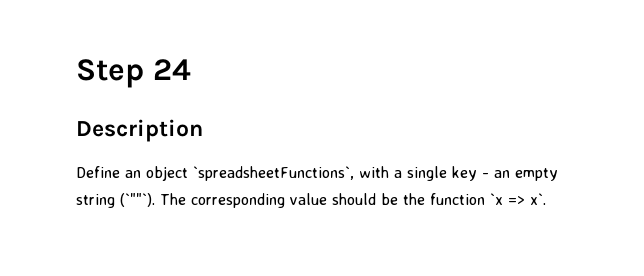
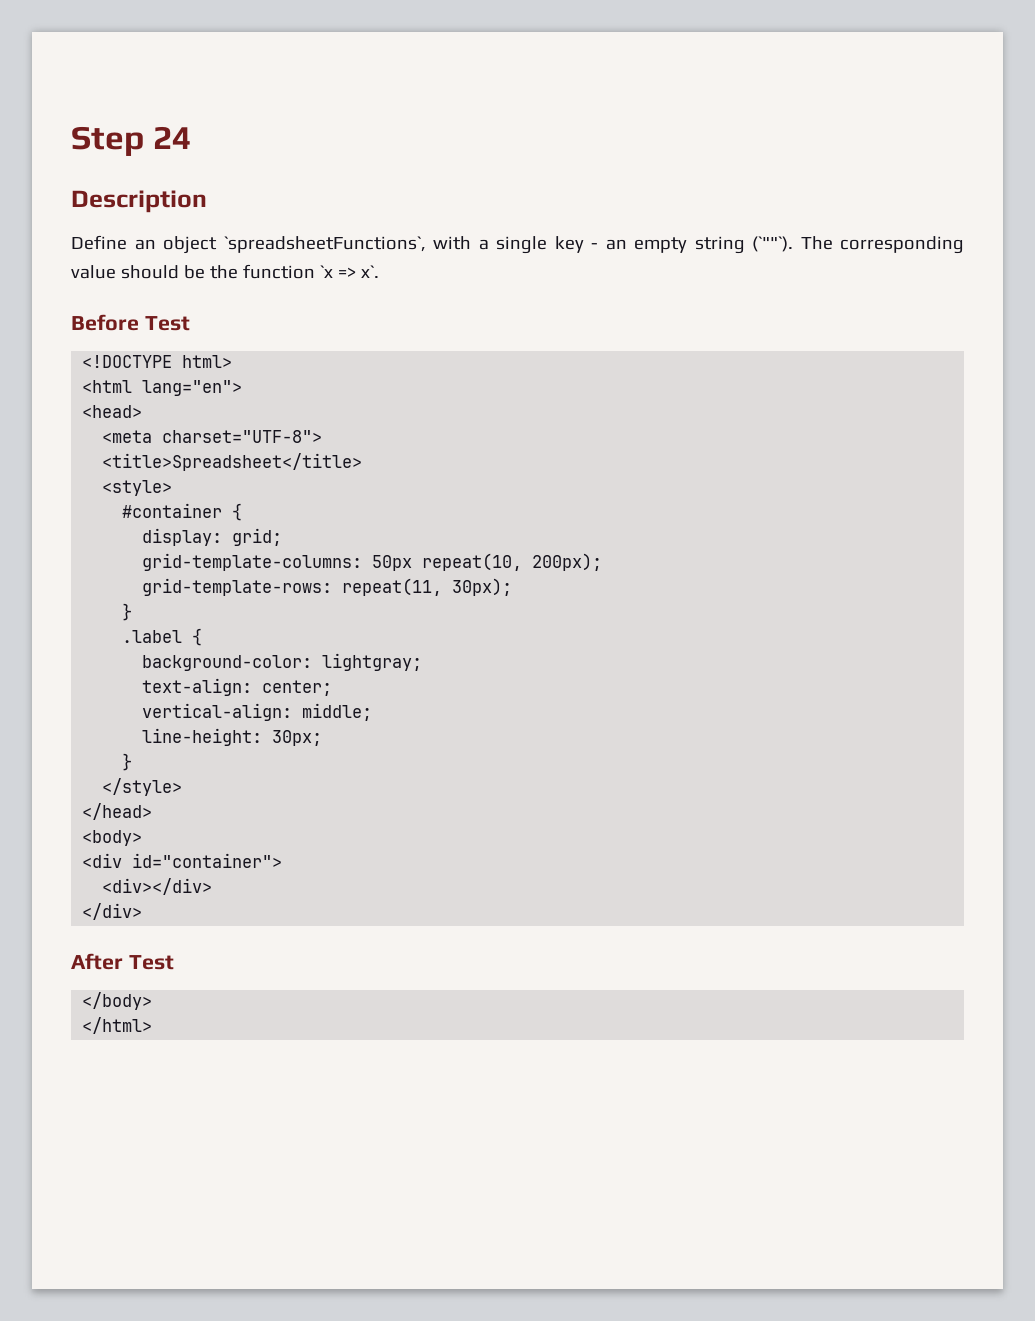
(546, 199) none -> [71,314,190,331] [82,355,233,368] [82,380,243,396] [82,405,143,418] [102,430,323,443] [102,453,363,471] [102,480,173,496] [122,503,243,521] [142,528,283,546] [142,553,603,571] [142,578,513,596] [122,603,133,621] [122,628,203,646] [142,653,423,671] [142,678,333,696] [142,703,373,721] [142,728,323,746] [122,753,133,771] [102,778,183,796] [82,803,153,820] [82,830,143,846] [82,853,283,868] [102,878,213,895] [82,903,143,920] [71,953,174,970] [82,992,153,1010] [82,1017,153,1034] // Before Test // <!DOCTYPE html> // <html lang="en"> // <head> // <meta charset="UTF-8"> // <title>Spreadsheet</title> // <style> // #container { // display: grid; // grid-template-columns: 50px repeat(10, 200px); // grid-template-rows: repeat(11, 30px); // } // .label { // background-color: lightgray; // text-align: center; // vertical-align: middle; // line-height: 30px; // } // </style> // </head> // <body> // <div id="container"> // <div></div> // </div> // After Test // </body> // </html>

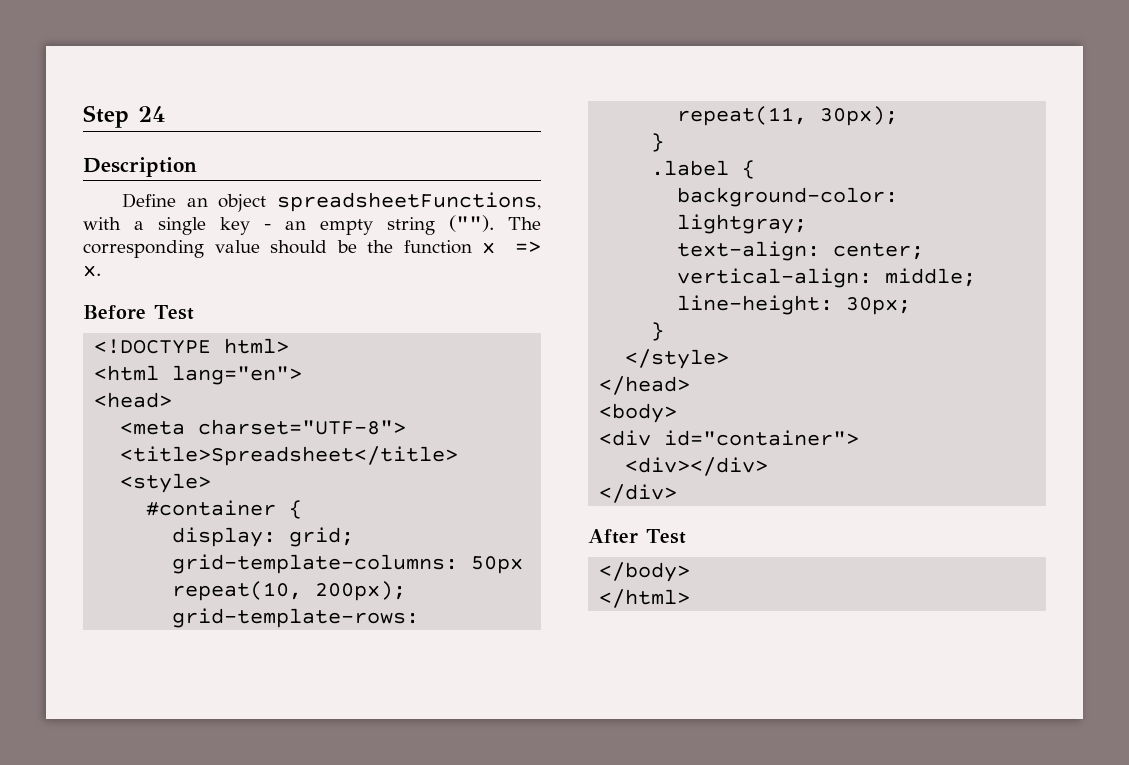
[223,236,426,253] `spreadsheetFunctions`, -> [277,192,541,212] spreadsheetFunctions,
[752,236,793,252] (`""`). -> [449,215,494,232] ("").
[319,265,379,278] `x => x`. -> [482,241,541,254] [83,265,101,277] x => x.

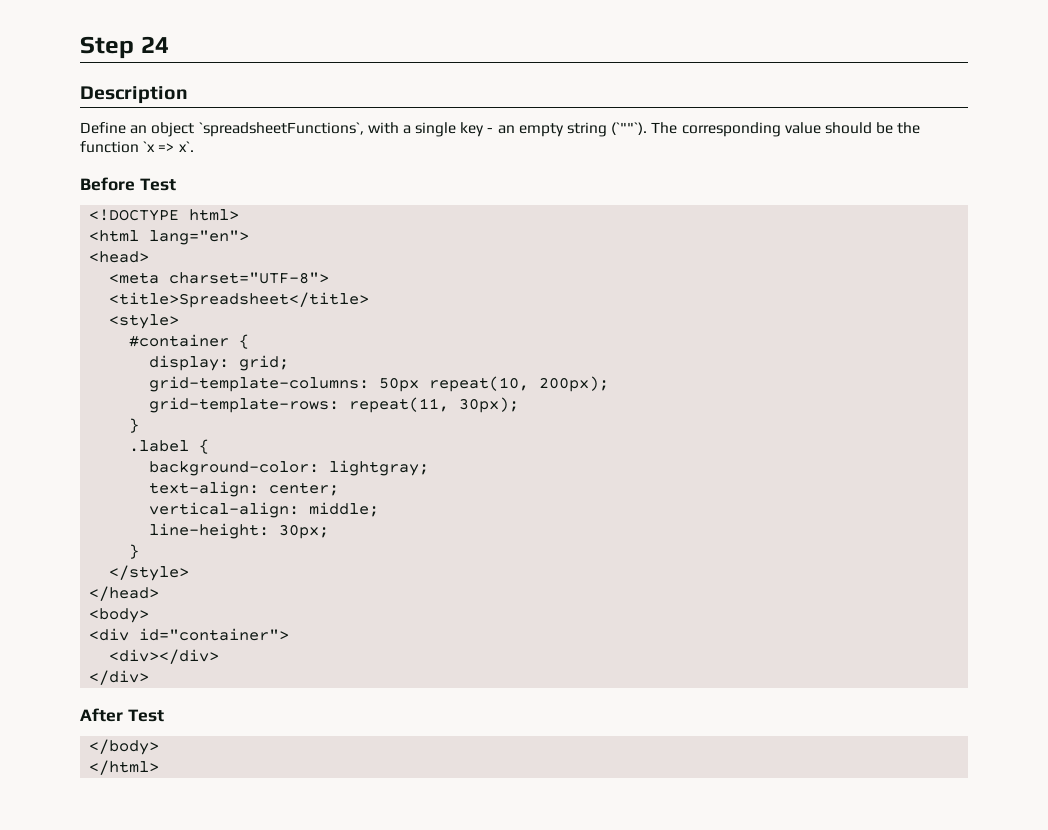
[277,192,541,212] spreadsheetFunctions, -> [198,122,364,137] `spreadsheetFunctions`,
[449,215,494,232] (""). -> [611,122,648,135] (`""`).
[482,241,541,254] [83,265,101,277] x => x. -> [143,141,194,152] `x => x`.

